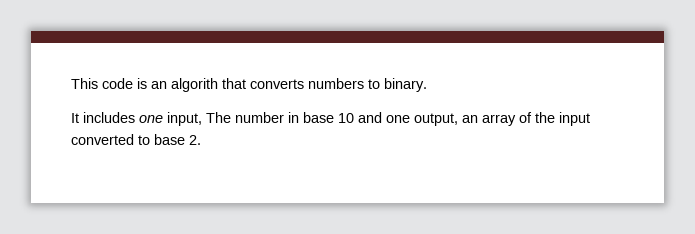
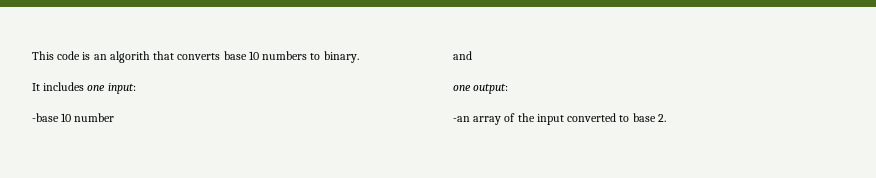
(304, 84) none -> [223,51,259,60] base 10
[167,112,478,126] input, The number in base 10 and one output, an -> [107,83,136,94] [32,113,115,122] [453,51,472,60] [453,83,509,94] [453,116,470,122] input: // -base 10 number // and // one output: // -an

